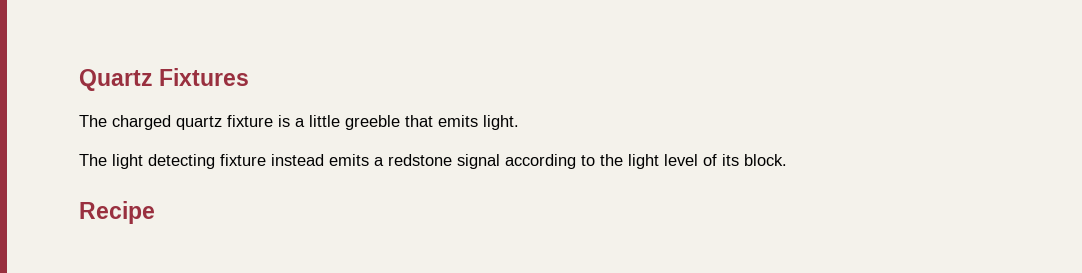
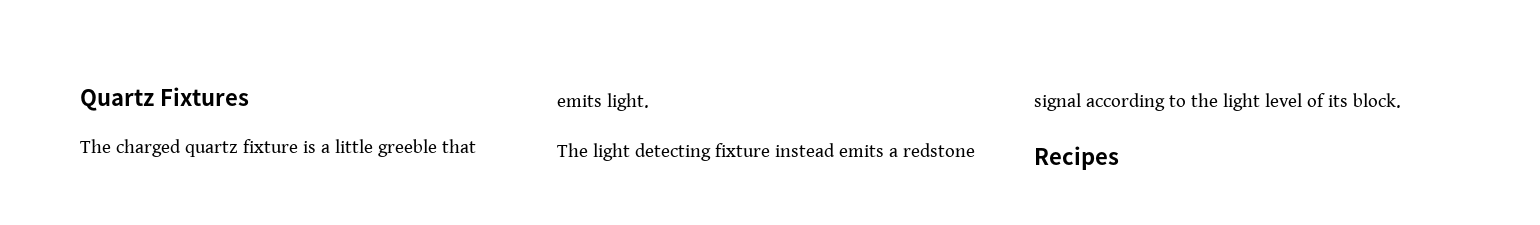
[79,201,155,224] Recipe -> [1034,146,1119,170] Recipes

